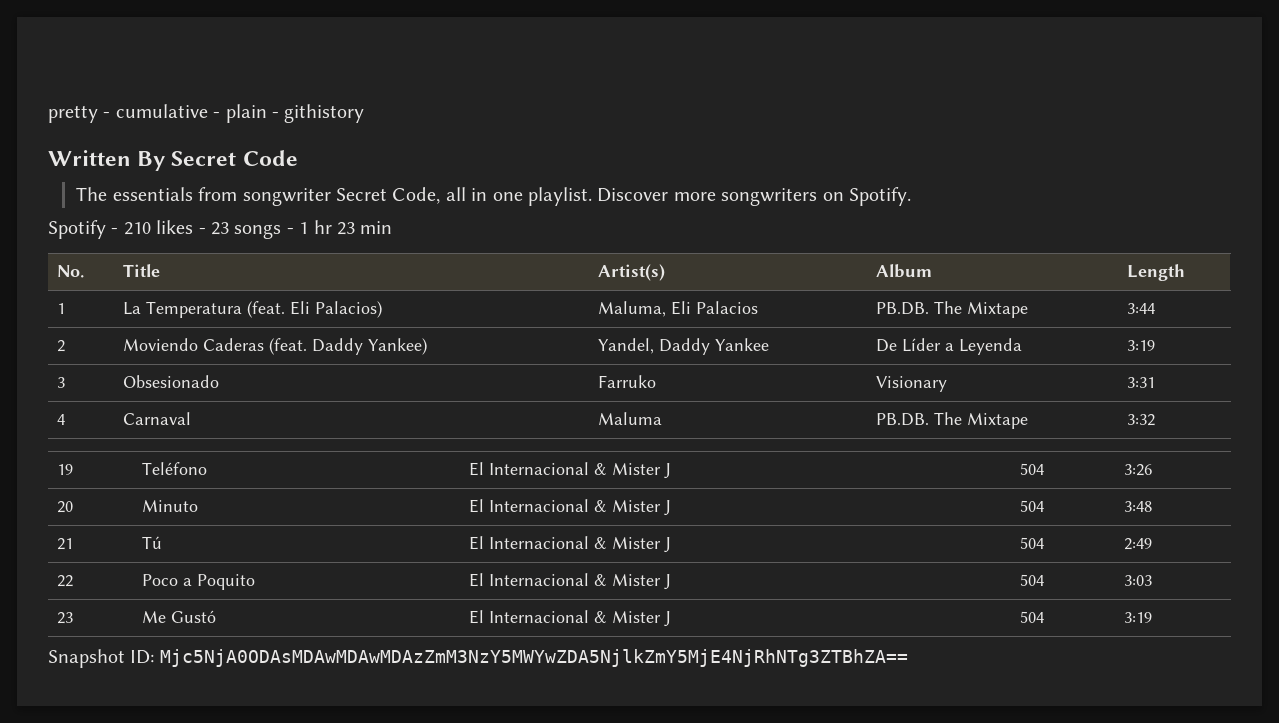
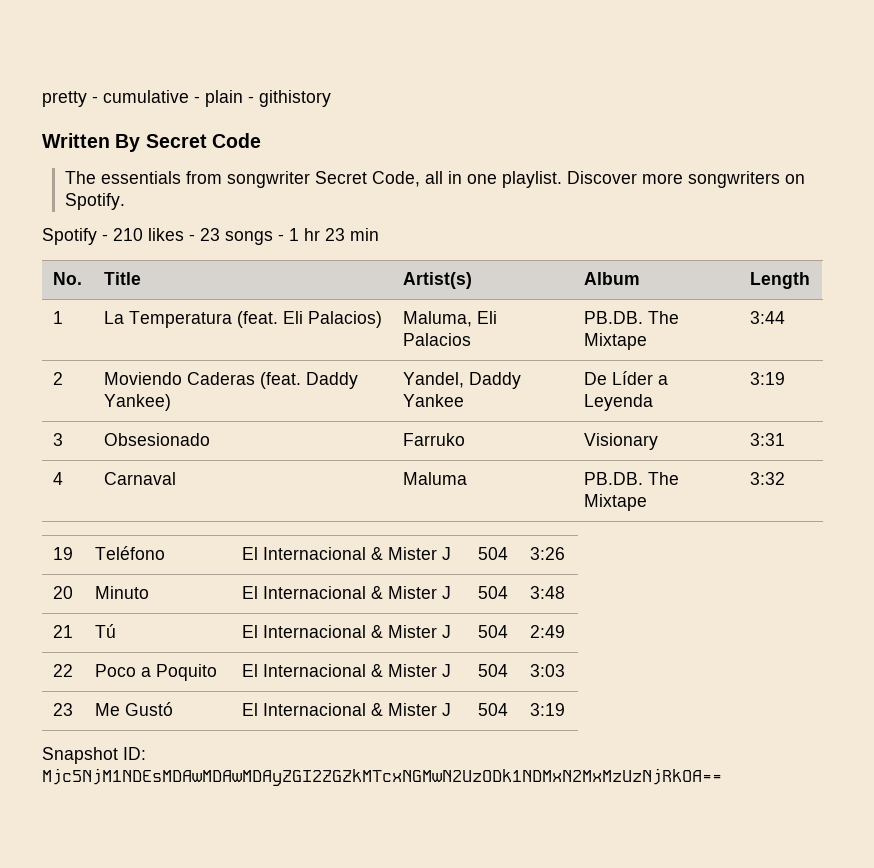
[159,649,908,667] Mjc5NjA0ODAsMDAwMDAwMDAzZmM3NzY5MWYwZDA5NjlkZmY5MjE4NjRhNTg3ZTBhZA== -> [42,768,722,786] Mjc5NjM1NDEsMDAwMDAwMDAyZGI2ZGZkMTcxNGMwN2UzODk1NDMxN2MxMzUzNjRkOA==

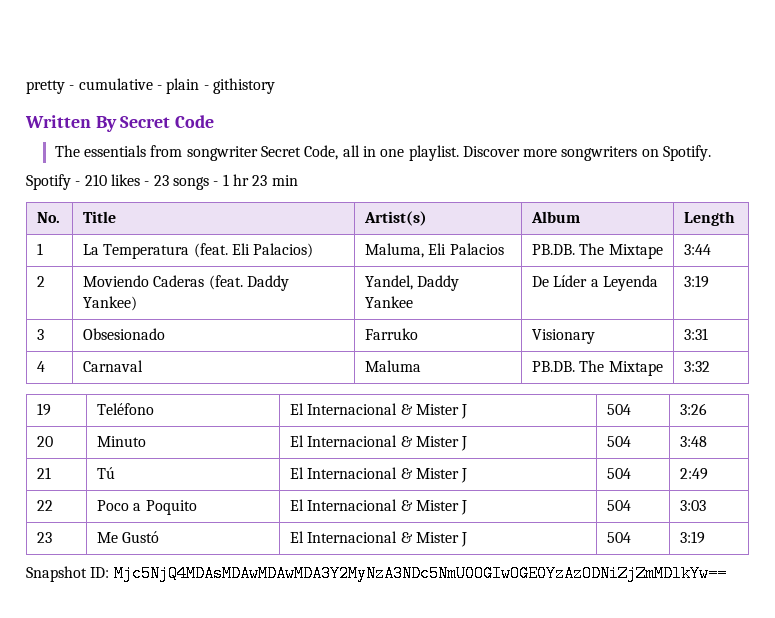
[42,768,722,786] Mjc5NjM1NDEsMDAwMDAwMDAyZGI2ZGZkMTcxNGMwN2UzODk1NDMxN2MxMzUzNjRkOA== -> [113,565,727,582] Mjc5NjQ4MDAsMDAwMDAwMDA3Y2MyNzA3NDc5NmU0OGIwOGE0YzAzODNiZjZmMDlkYw==

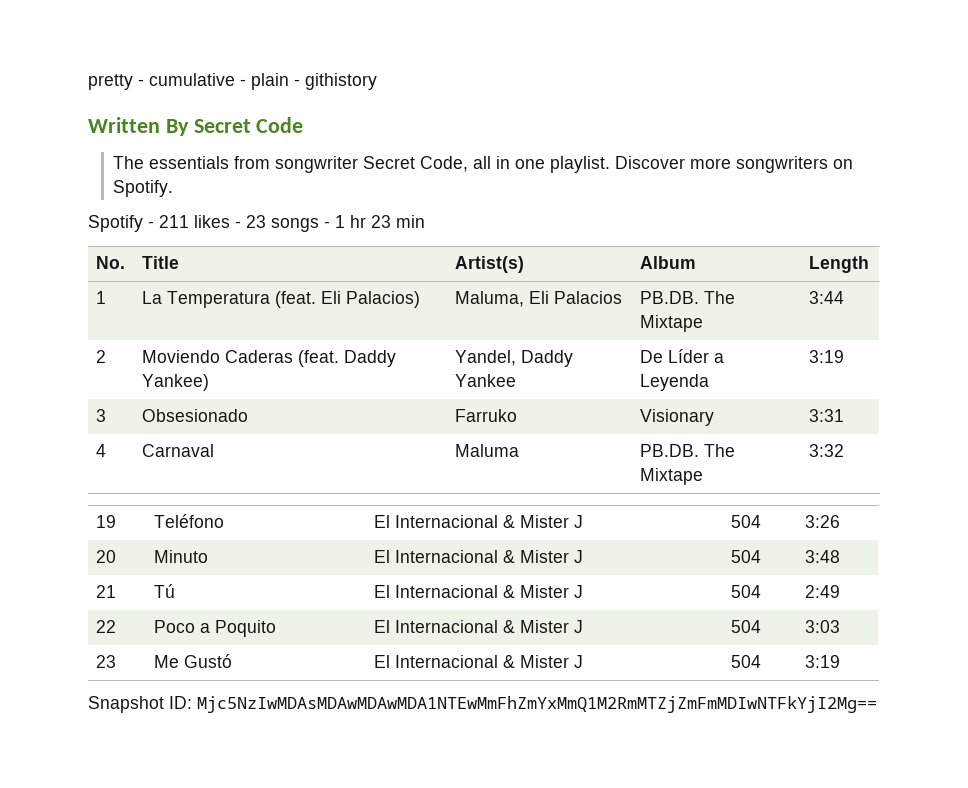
[84,174,107,186] 210 -> [159,215,189,228] 211
[113,565,727,582] Mjc5NjQ4MDAsMDAwMDAwMDA3Y2MyNzA3NDc5NmU0OGIwOGE0YzAzODNiZjZmMDlkYw== -> [197,696,877,713] Mjc5NzIwMDAsMDAwMDAwMDA1NTEwMmFhZmYxMmQ1M2RmMTZjZmFmMDIwNTFkYjI2Mg==

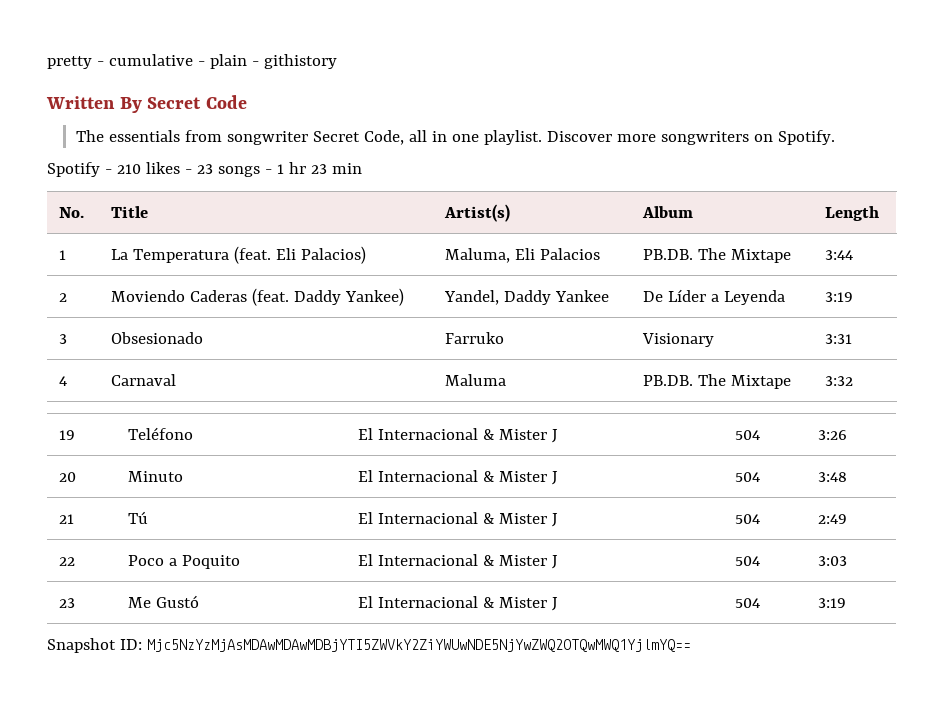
[159,215,189,228] 211 -> [116,164,141,174] 210
[197,696,877,713] Mjc5NzIwMDAsMDAwMDAwMDA1NTEwMmFhZmYxMmQ1M2RmMTZjZmFmMDIwNTFkYjI2Mg== -> [146,639,691,652] Mjc5NzYzMjAsMDAwMDAwMDBjYTI5ZWVkY2ZiYWUwNDE5NjYwZWQ2OTQwMWQ1YjlmYQ==

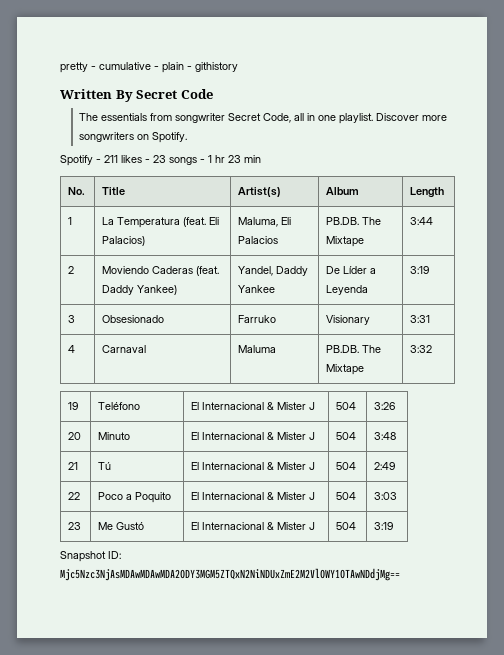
[116,164,141,174] 210 -> [104,155,118,163] 211
[146,639,691,652] Mjc5NzYzMjAsMDAwMDAwMDBjYTI5ZWVkY2ZiYWUwNDE5NjYwZWQ2OTQwMWQ1YjlmYQ== -> [60,568,400,581] Mjc5Nzc3NjAsMDAwMDAwMDA2ODY3MGM5ZTQxN2NiNDUxZmE2M2VlOWY1OTAwNDdjMg==

